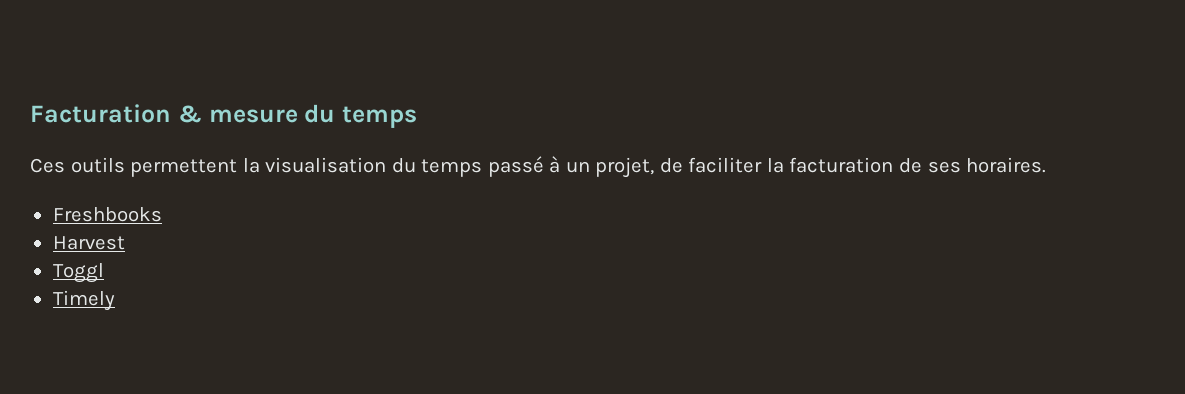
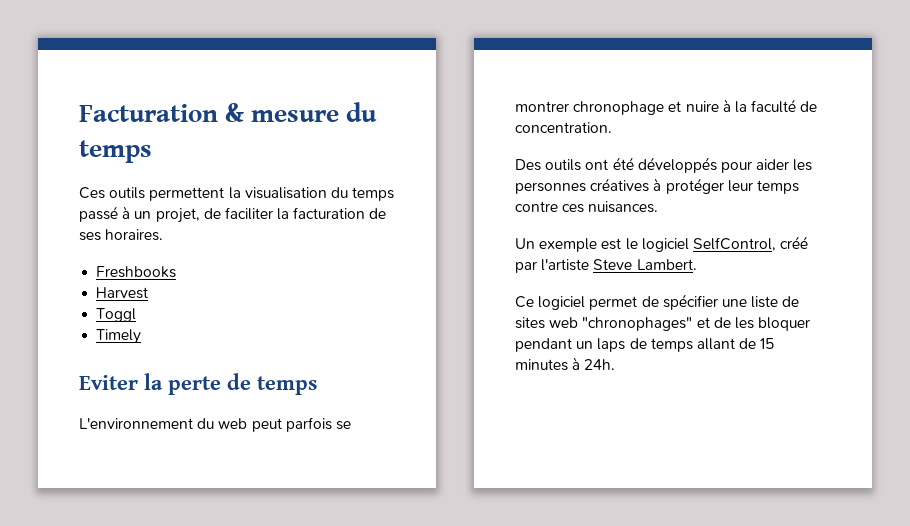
(115, 300) none -> [79,373,317,395] [79,417,351,432] [515,99,818,115] [515,122,612,133] [515,157,813,173] [515,178,799,194] [515,201,659,213] [515,236,809,252] [515,259,697,273] [515,294,800,310] [515,317,811,331] [515,338,775,352] [515,357,616,371] // Eviter la perte de temps // L'environnement du web peut parfois se montrer chronophage et nuire à la faculté de concentration. // Des outils ont été développés pour aider les personnes créatives à protéger leur temps contre ces nuisances. // Un exemple est le logiciel SelfControl, créé par l'artiste Steve Lambert. // Ce logiciel permet de spécifier une liste de sites web "chronophages" et de les bloquer pendant un laps de temps allant de 15 minutes à 24h.

